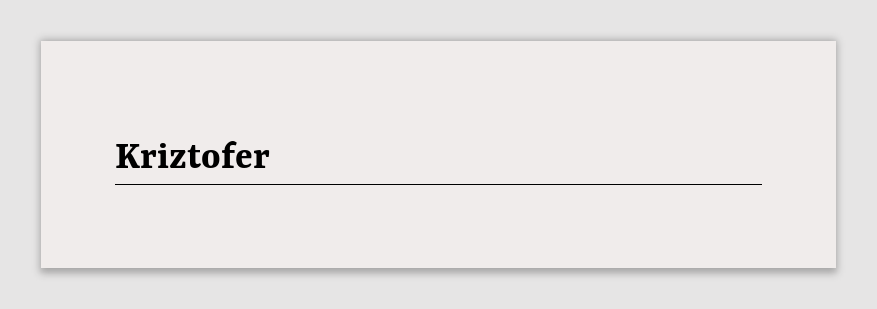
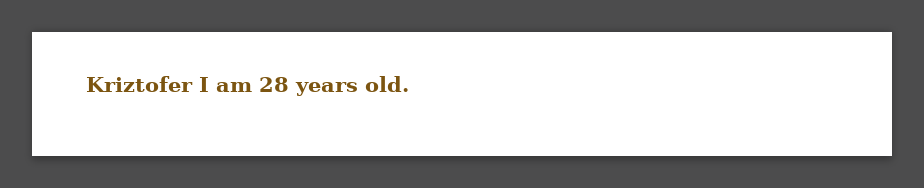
(270, 154) none -> [199,76,409,96] I am 28 years old.

